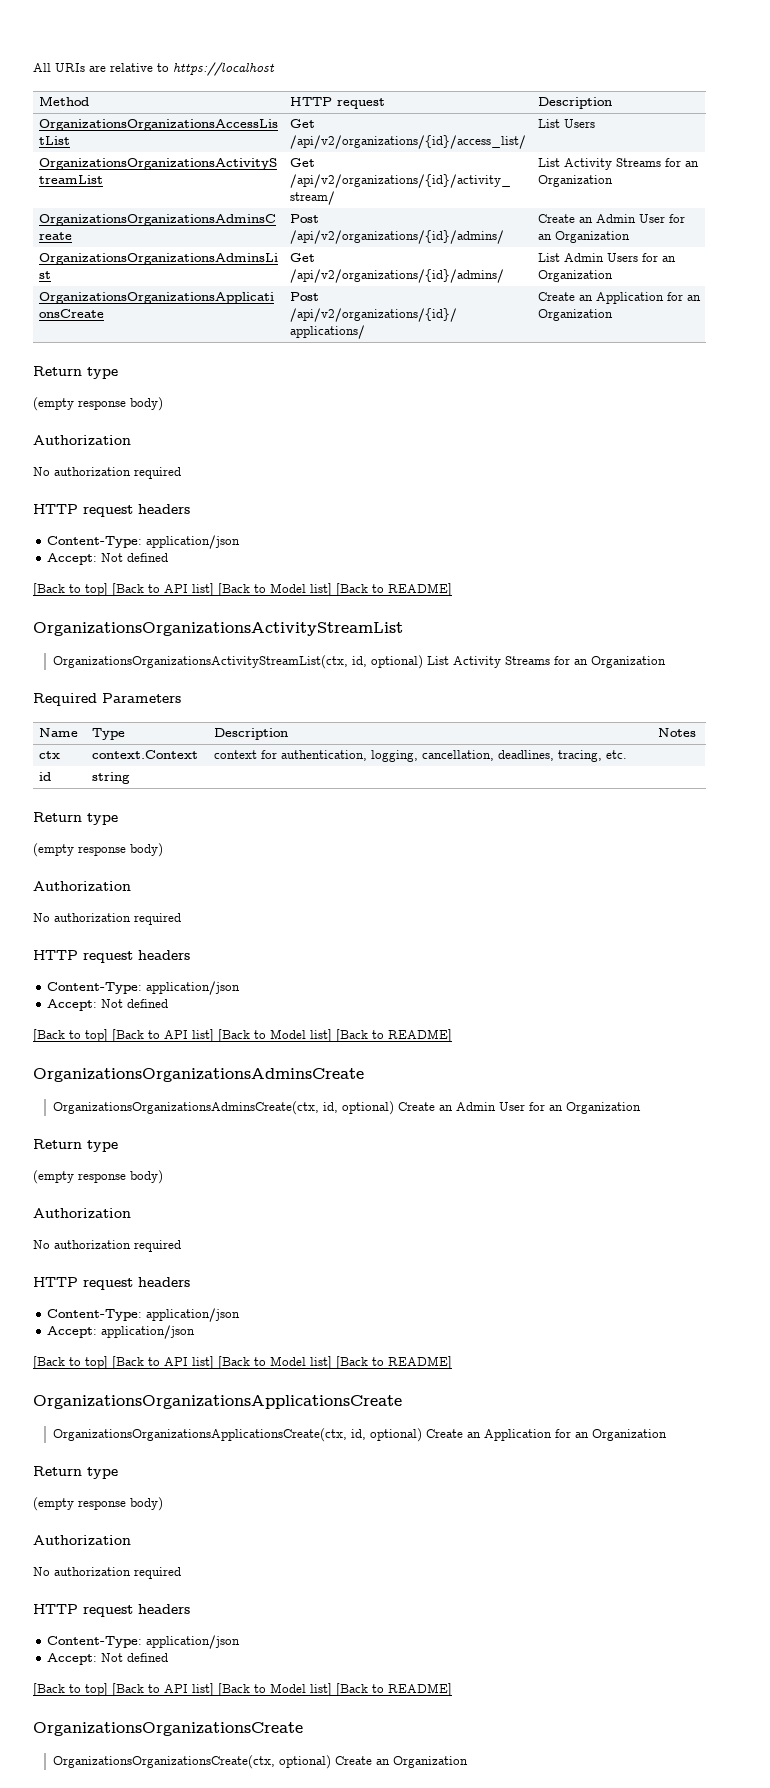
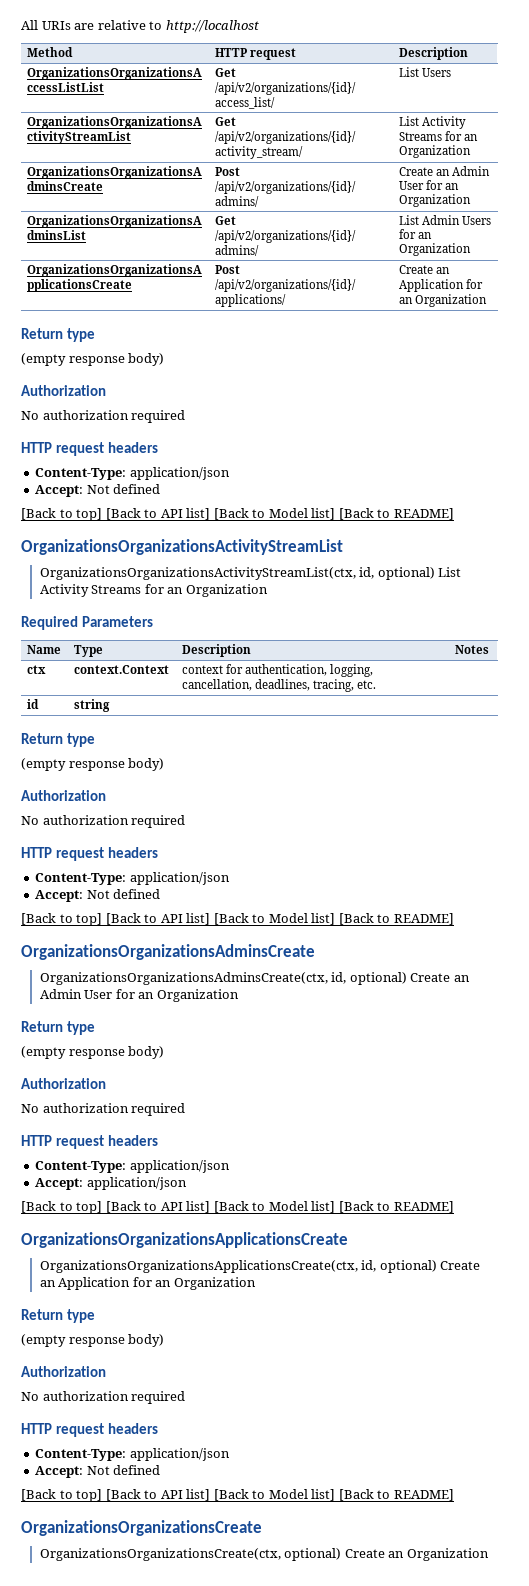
[173,62,275,76] https://localhost -> [165,20,259,33] http://localhost

